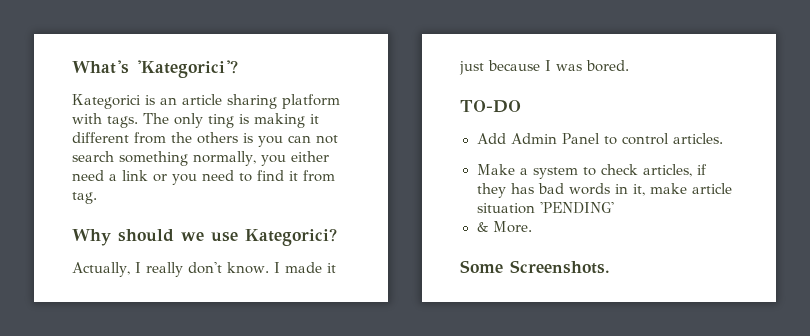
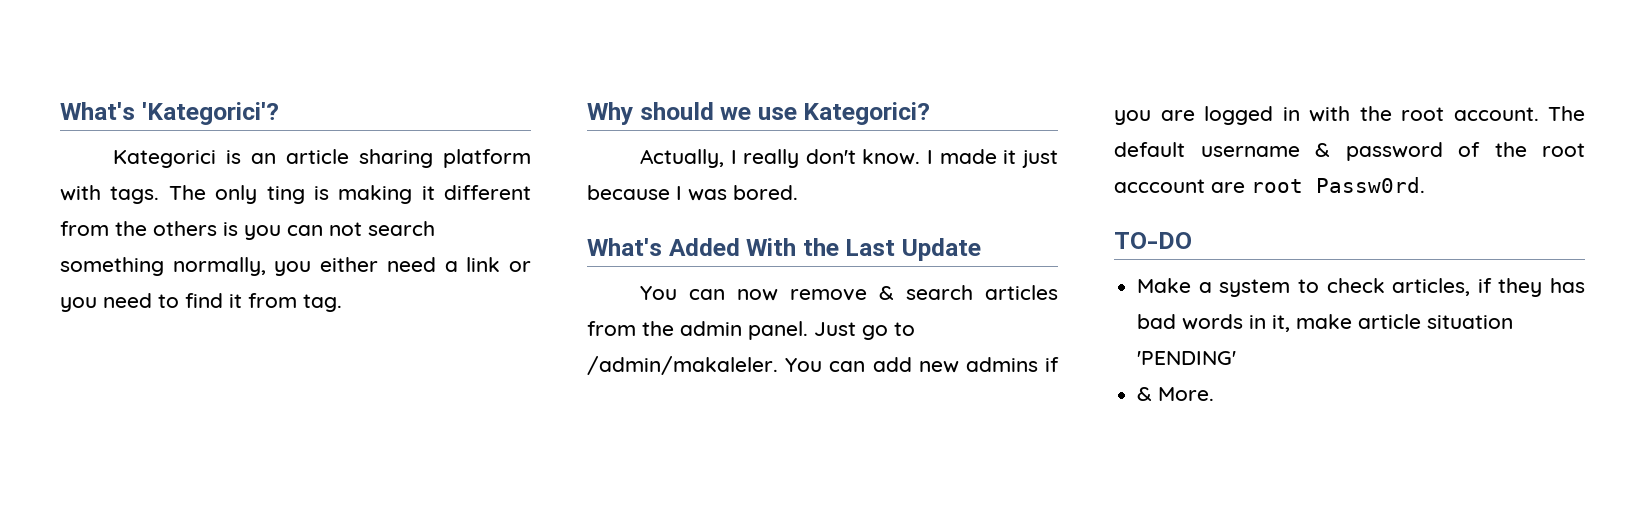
[460,100,521,113] [476,133,723,145] TO-DO // Add Admin Panel to control articles. -> [587,238,982,261] [639,285,1058,301] [587,321,915,340] [587,356,1059,375] [1114,106,1585,125] [1114,142,1585,161] [1114,177,1425,193] [1114,232,1192,249] What's Added With the Last Update // You can now remove & search articles from the admin panel. Just go to /admin/makaleler. You can add new admins if you are logged in with the root account. The default username & password of the root acccount are root Passw0rd. // TO-DO
[460,260,610,274] // Some Screenshots. -> (1215, 394) none

